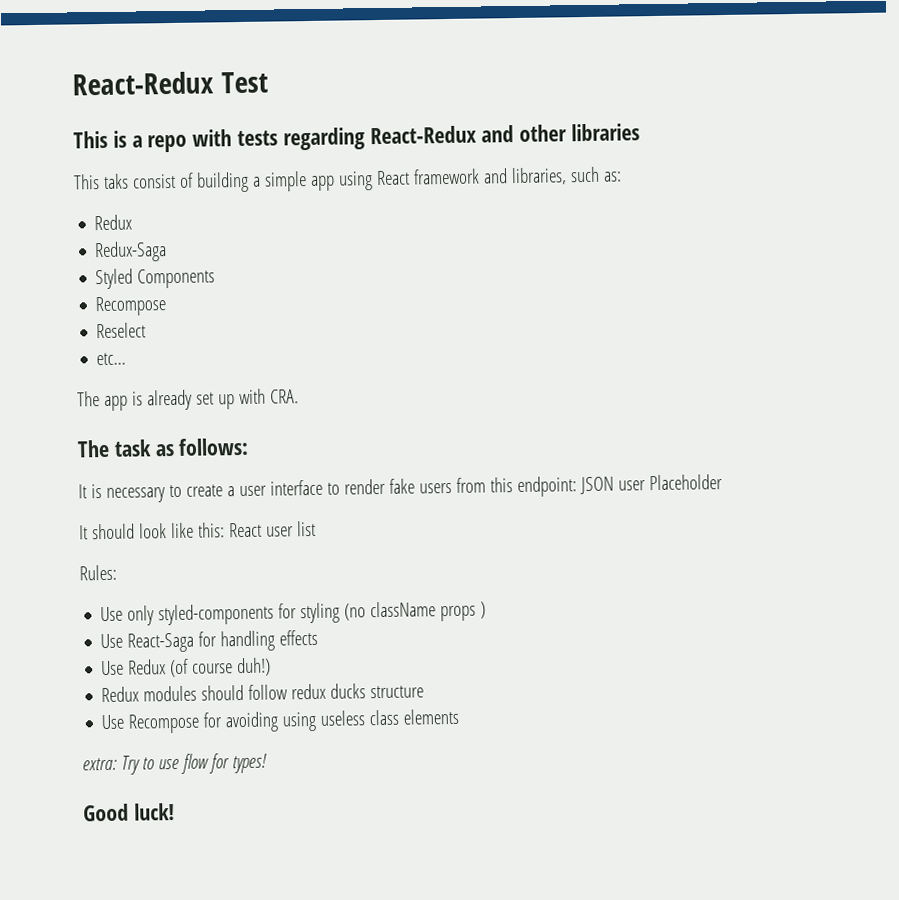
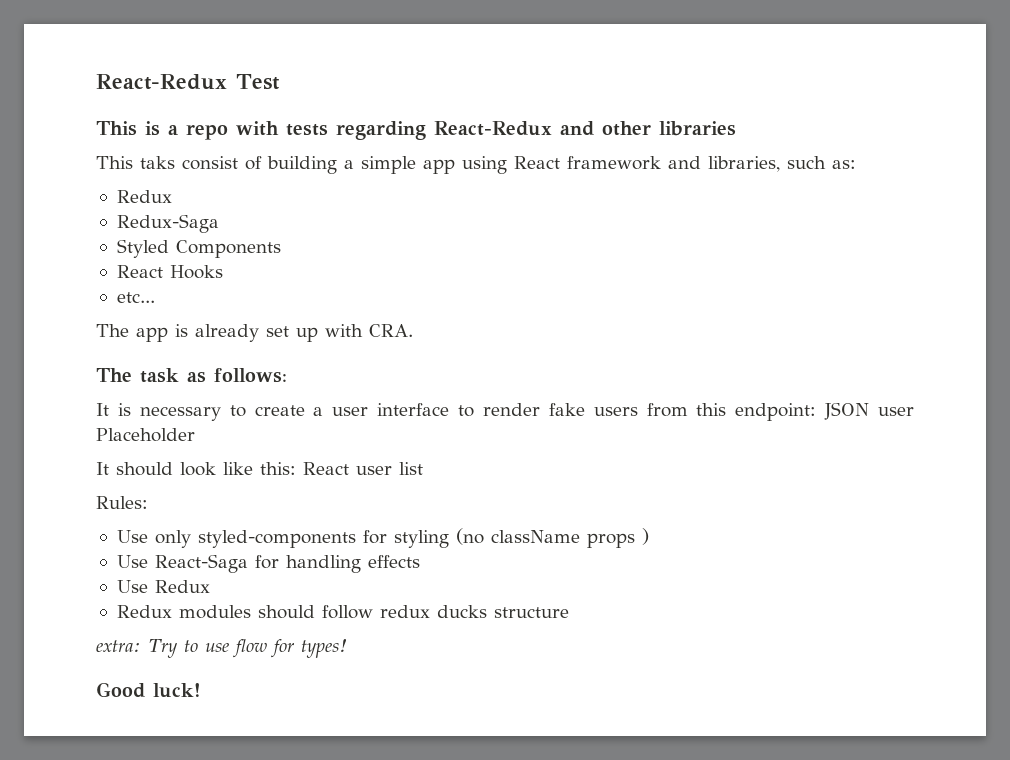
[95,296,168,317] [96,322,147,339] Recompose // Reselect -> [116,265,223,279] React Hooks
[169,657,272,678] (of course duh!) -> (210, 586) none
[101,708,460,734] // Use Recompose for avoiding using useless class elements -> (569, 612) none

